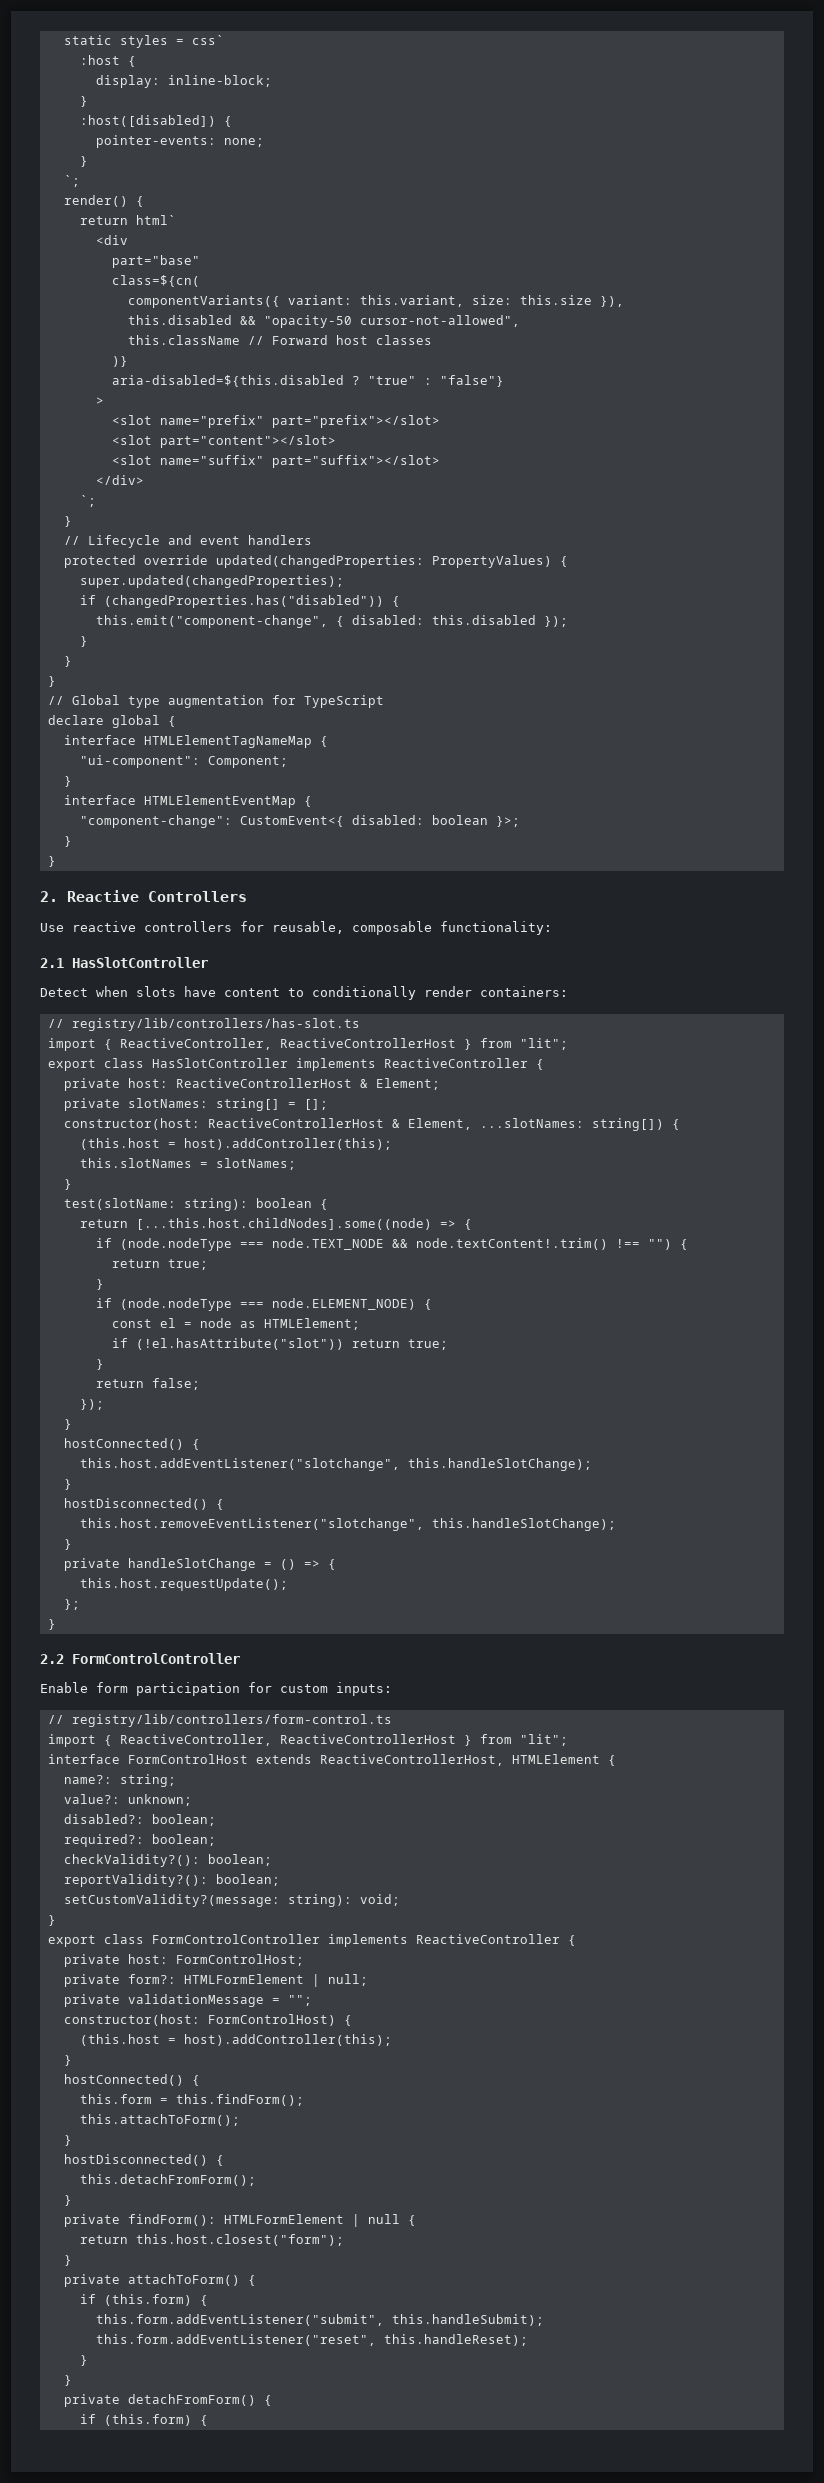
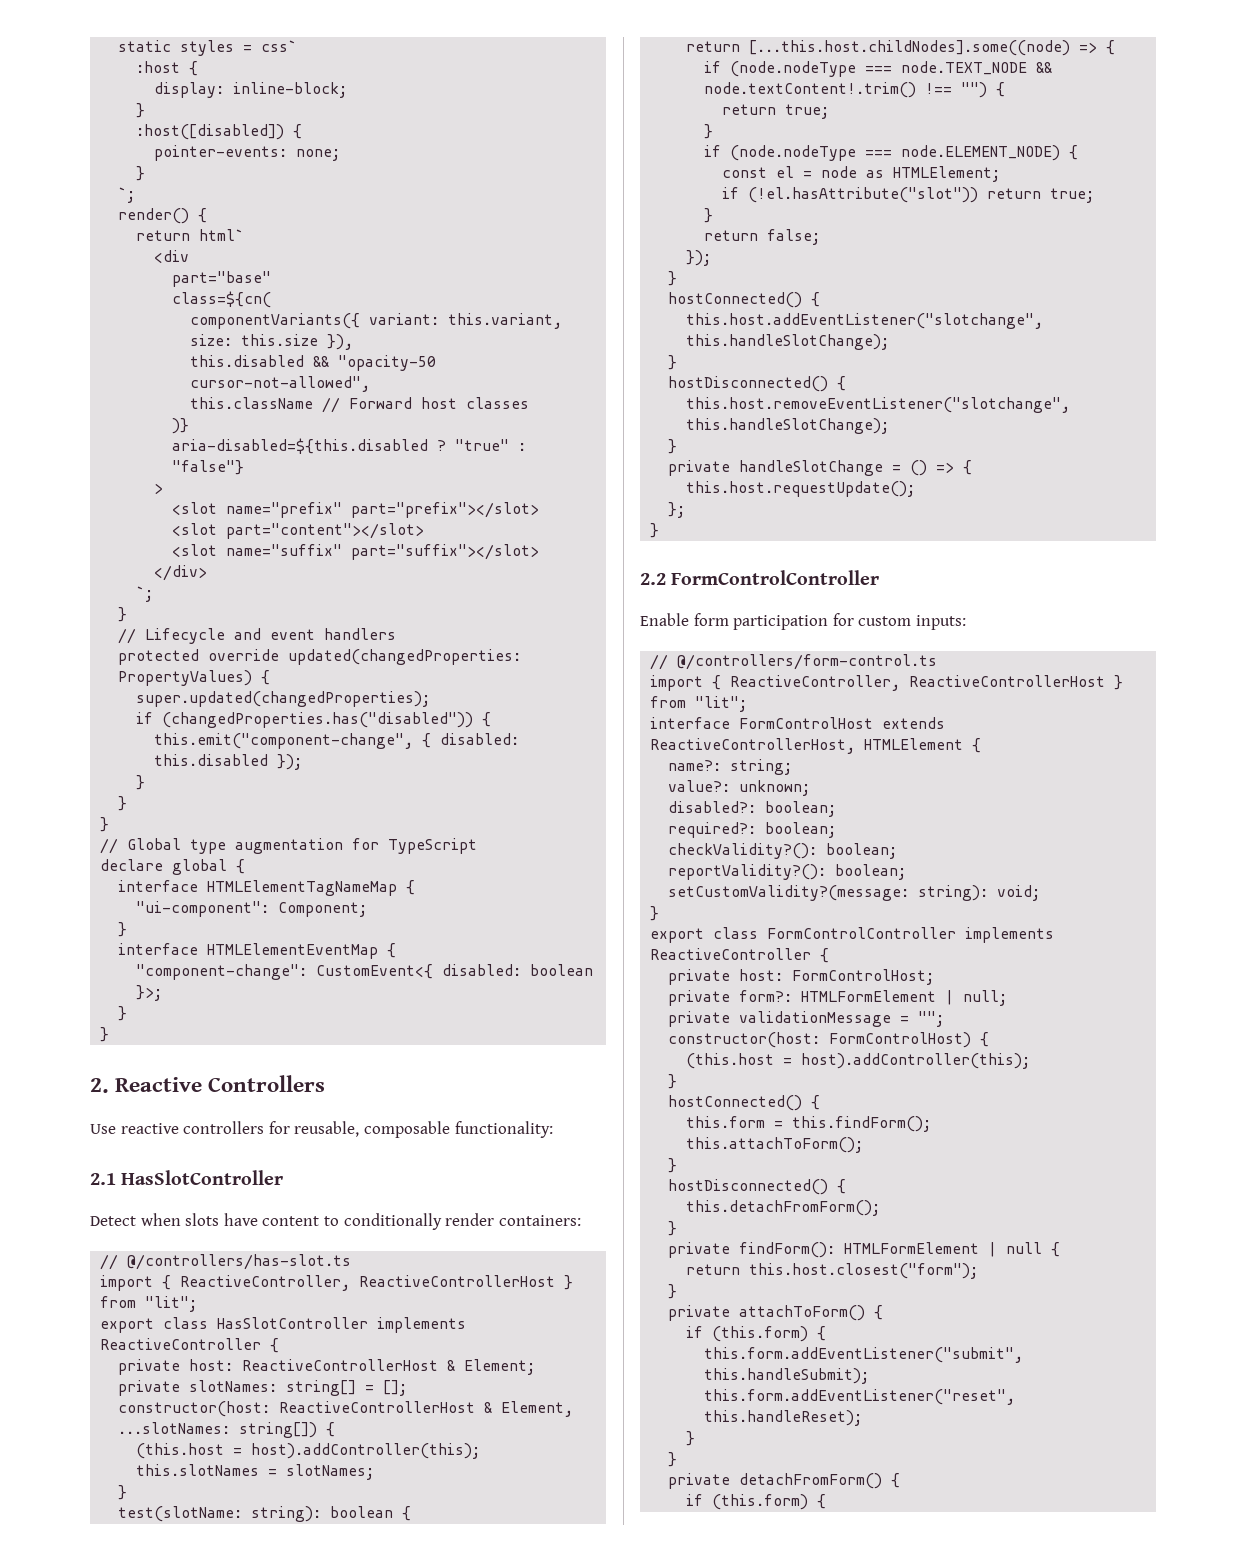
[71,1018,360,1031] registry/lib/controllers/has-slot.ts -> [127,1254,352,1270] @/controllers/has-slot.ts
[71,1714,392,1727] registry/lib/controllers/form-control.ts -> [677,654,938,670] @/controllers/form-control.ts

